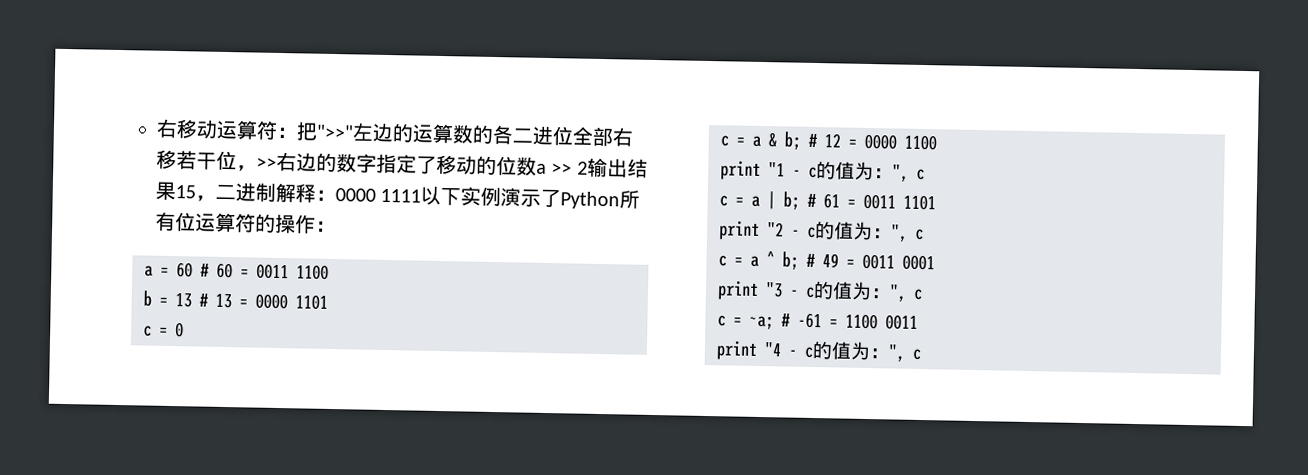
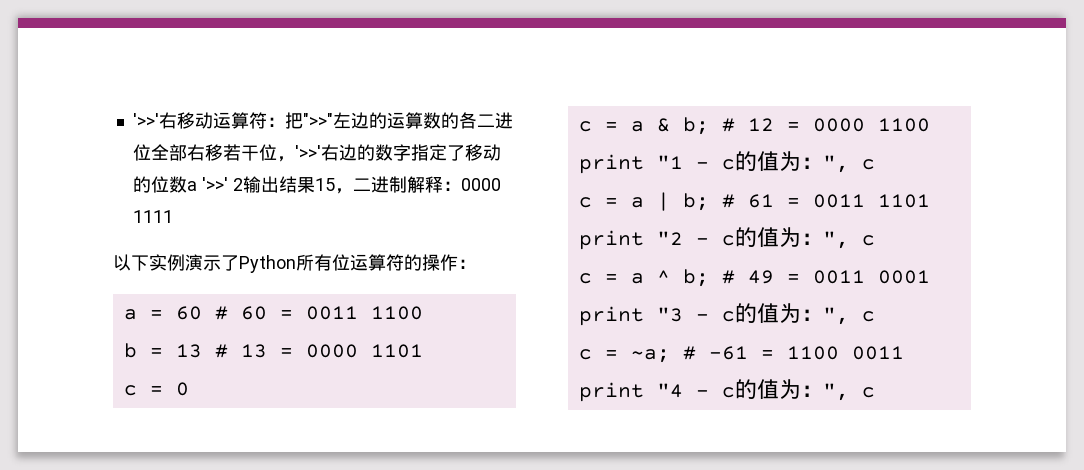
(156, 128) none -> [132,113,159,127] '>>'
[256,157,277,169] >> -> [294,145,321,159] '>>'
[551,163,573,175] >> -> [201,177,228,191] '>>'
(422, 195) none -> (173, 216) //

